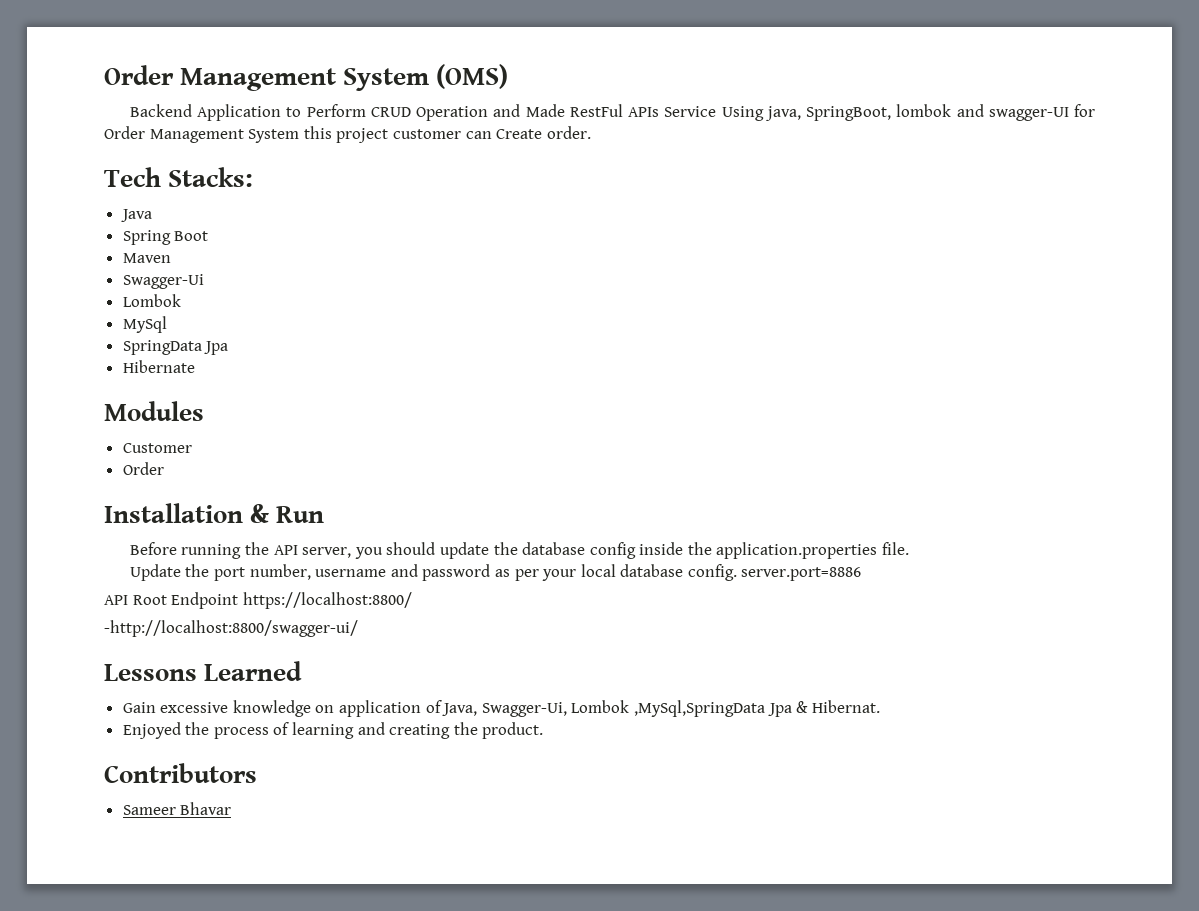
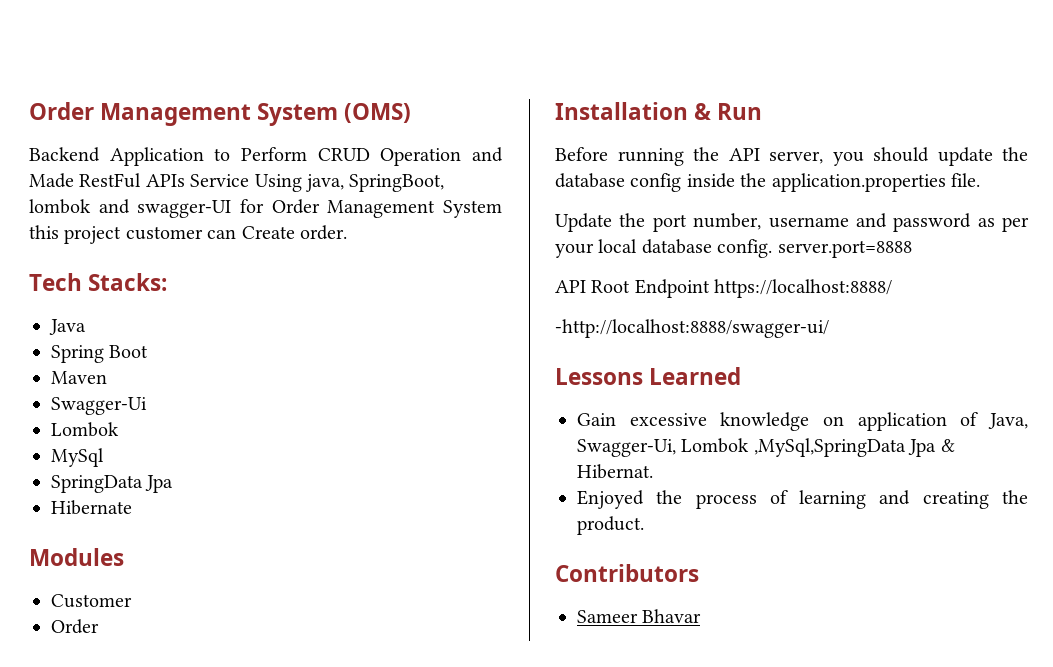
[741,567,862,581] server.port=8886 -> [777,240,912,258] server.port=8888
[242,592,412,609] [104,620,358,637] https://localhost:8800/ // -http://localhost:8800/swagger-ui/ -> [714,279,893,298] [555,319,829,338] https://localhost:8888/ // -http://localhost:8888/swagger-ui/

